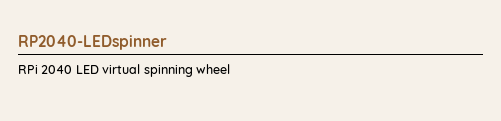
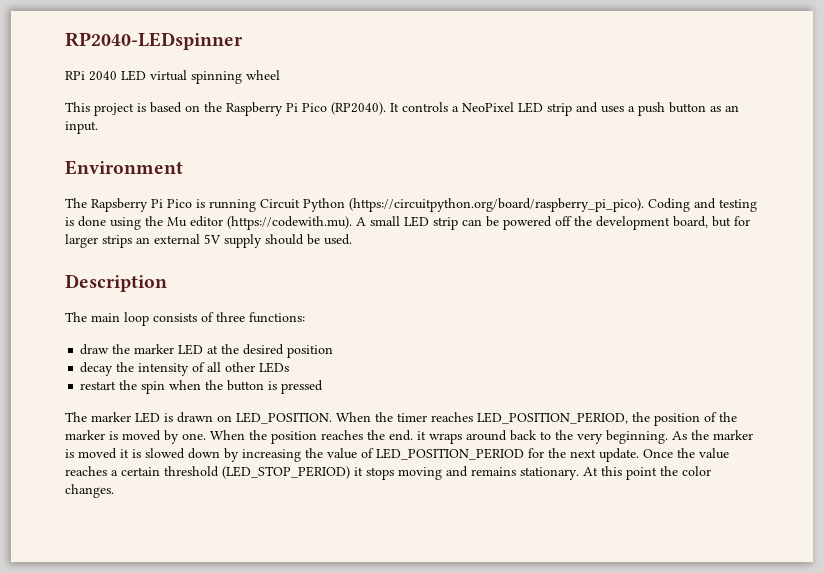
(230, 69) none -> [65,102,739,116] [65,121,98,134] [65,160,183,175] [65,198,757,212] [65,216,750,230] [65,234,352,248] [65,274,167,292] [65,312,305,326] [80,344,334,358] [80,362,290,376] [80,380,324,394] [65,412,737,426] [65,430,753,444] [65,448,729,462] [65,466,711,480] [65,484,114,498] // This project is based on the Raspberry Pi Pico (RP2040). It controls a NeoPixel LED strip and uses a push button as an input. // Environment // The Rapsberry Pi Pico is running Circuit Python (https://circuitpython.org/board/raspberry_pi_pico). Coding and testing is done using the Mu editor (https://codewith.mu). A small LED strip can be powered off the development board, but for larger strips an external 5V supply should be used. // Description // The main loop consists of three functions: // draw the marker LED at the desired position // decay the intensity of all other LEDs // restart the spin when the button is pressed // The marker LED is drawn on LED_POSITION. When the timer reaches LED_POSITION_PERIOD, the position of the marker is moved by one. When the position reaches the end. it wraps around back to the very beginning. As the marker is moved it is slowed down by increasing the value of LED_POSITION_PERIOD for the next update. Once the value reaches a certain threshold (LED_STOP_PERIOD) it stops moving and remains stationary. At this point the color changes.

